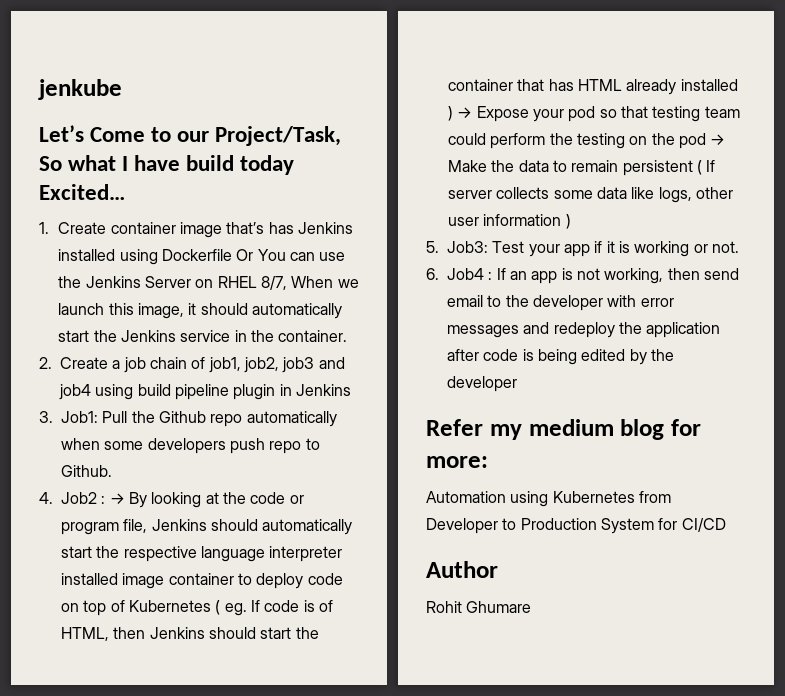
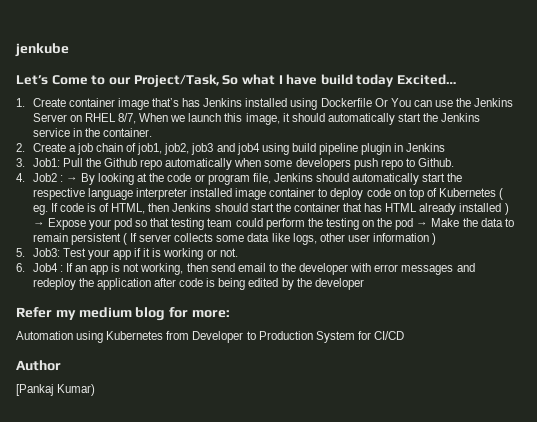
[426,601,532,613] Rohit Ghumare -> [16,384,96,396] [Pankaj Kumar)

